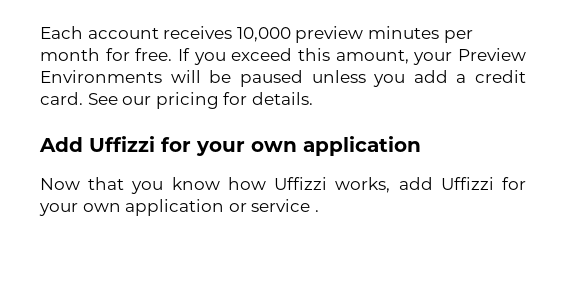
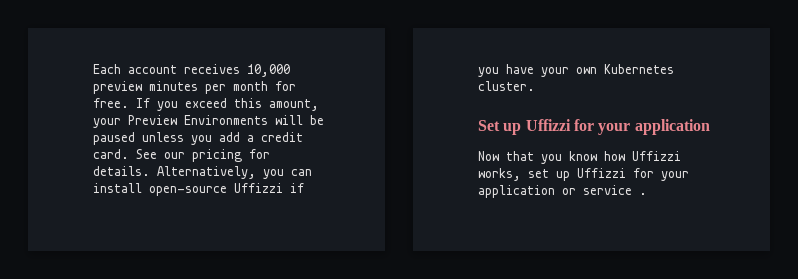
[39,136,297,156] // Add Uffizzi for your own -> [157,166,312,179] [93,183,304,196] [478,64,674,77] [478,81,535,91] [478,119,631,135] Alternatively, you can install open-source Uffizzi if you have your own Kubernetes cluster. // Set up Uffizzi for your
[398,177,526,190] [39,203,121,216] add Uffizzi for your own -> [528,168,689,181] set up Uffizzi for your

